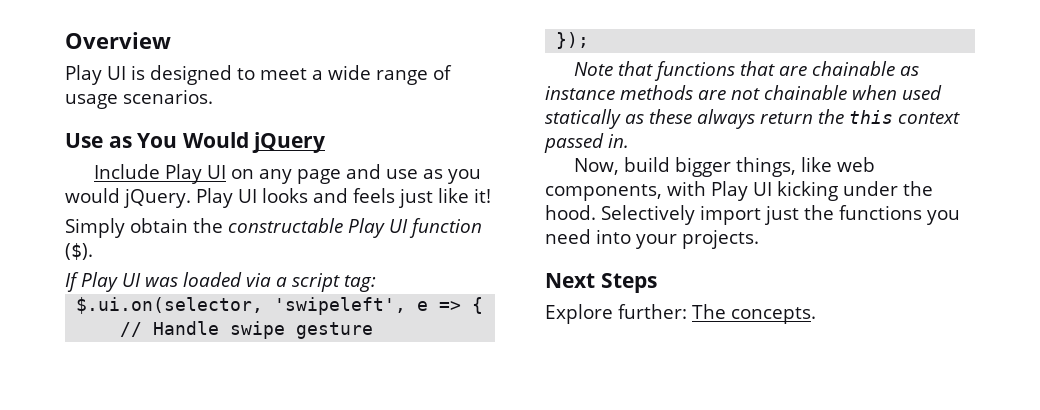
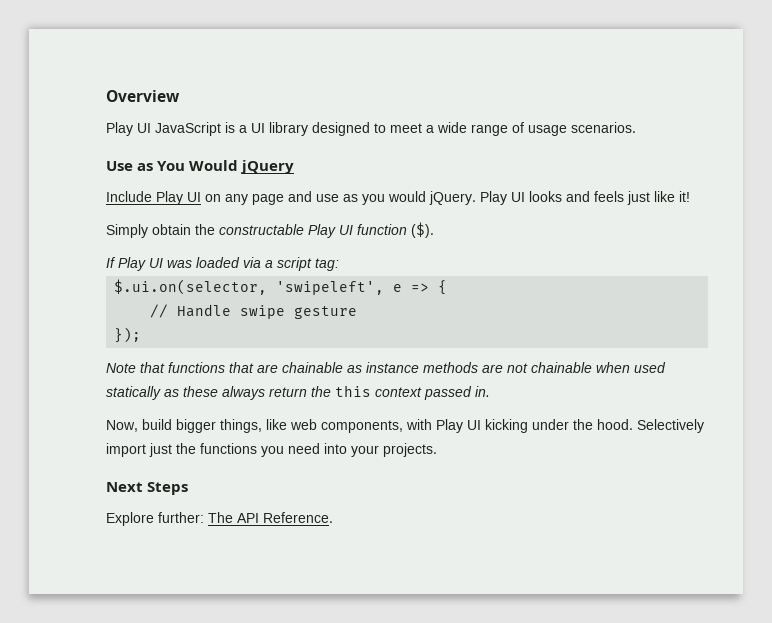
[131,65,145,80] is -> [155,122,308,136] JavaScript is a UI library
[731,307,816,324] concepts. -> [237,512,333,523] API Reference.

